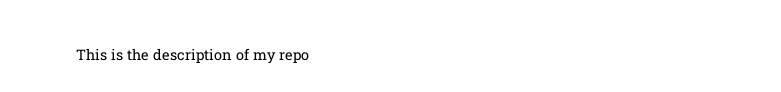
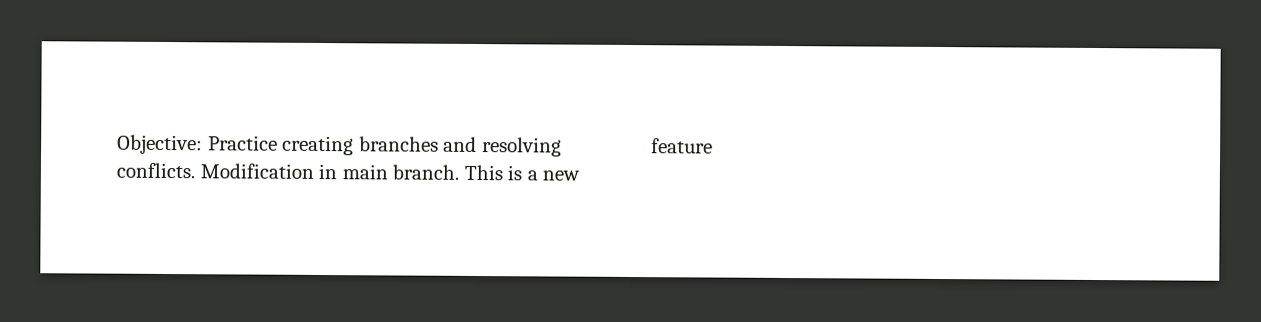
[76,48,309,64] This is the description of my repo -> [117,134,562,157] [116,162,581,181] [651,138,713,154] Objective: Practice creating branches and resolving conflicts. Modification in main branch. This is a new feature

